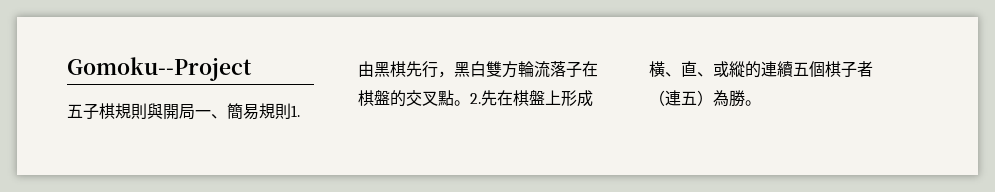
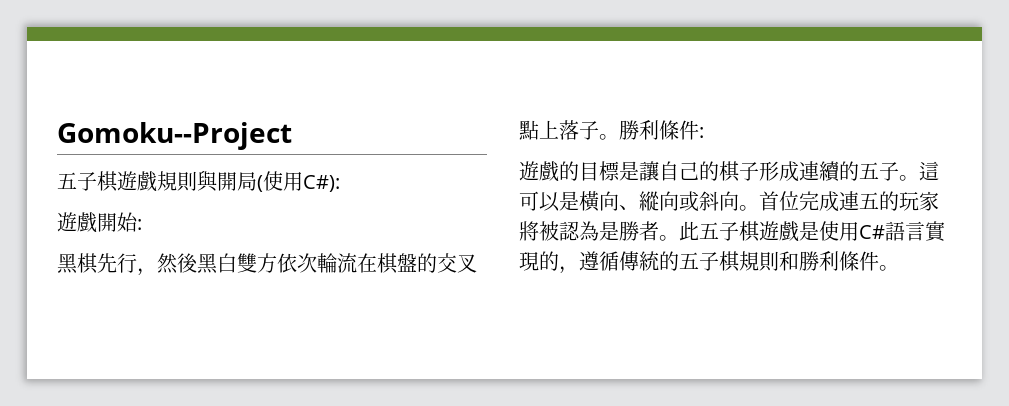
(115, 111) none -> [117,171,157,192] 遊戲
[195,103,300,120] [358,61,374,77] 一、簡易規則1.由 -> [257,171,340,192] [57,212,142,233] (使用C#): // 遊戲開始: //
(454, 74) none -> [157,253,198,274] 然後
[518,61,582,78] 輪流落子 -> [277,253,357,273] 依次輪流
[454,90,593,107] [649,61,873,78] [649,90,745,107] 。2.先在棋盤上形成橫、直、或縱的連續五個棋子者（連五）為勝 -> [539,120,704,140] [519,161,939,182] [519,191,939,212] [519,221,946,242] [519,251,879,274] 上落子。勝利條件: // 遊戲的目標是讓自己的棋子形成連續的五子。這可以是橫向、縱向或斜向。首位完成連五的玩家將被認為是勝者。此五子棋遊戲是使用C#語言實現的，遵循傳統的五子棋規則和勝利條件

